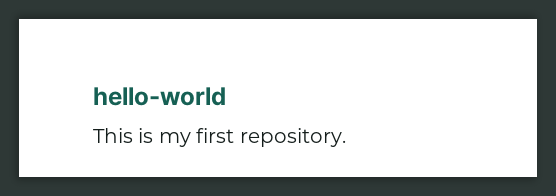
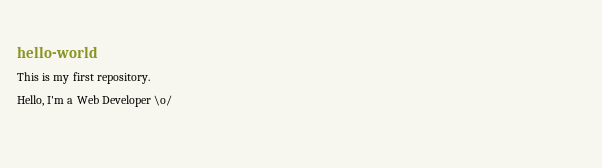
(346, 137) none -> [17,95,173,107] // Hello, I'm a Web Developer \o/

